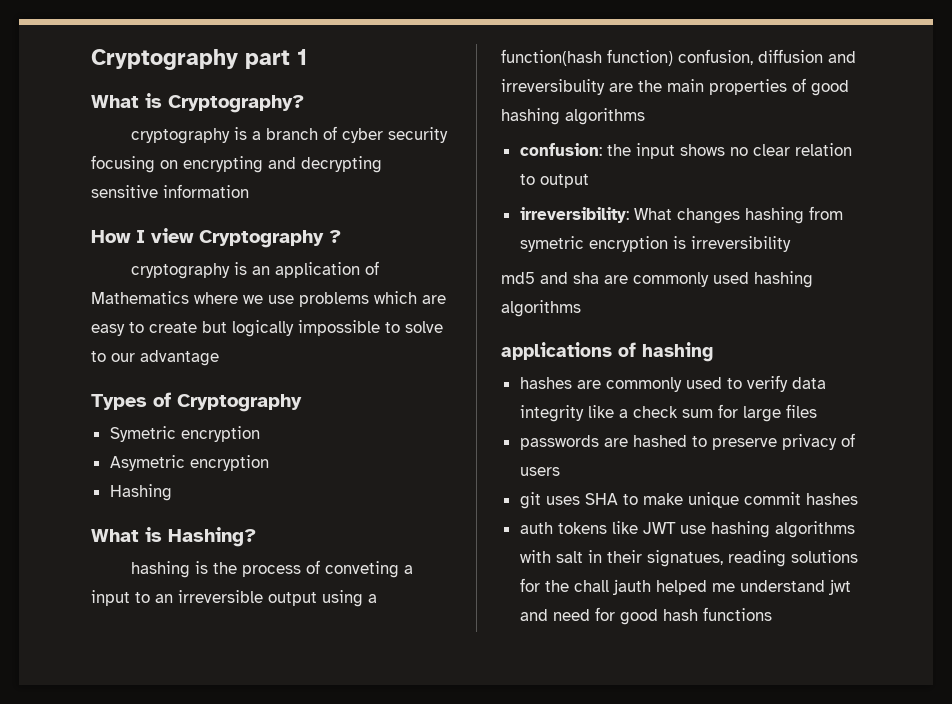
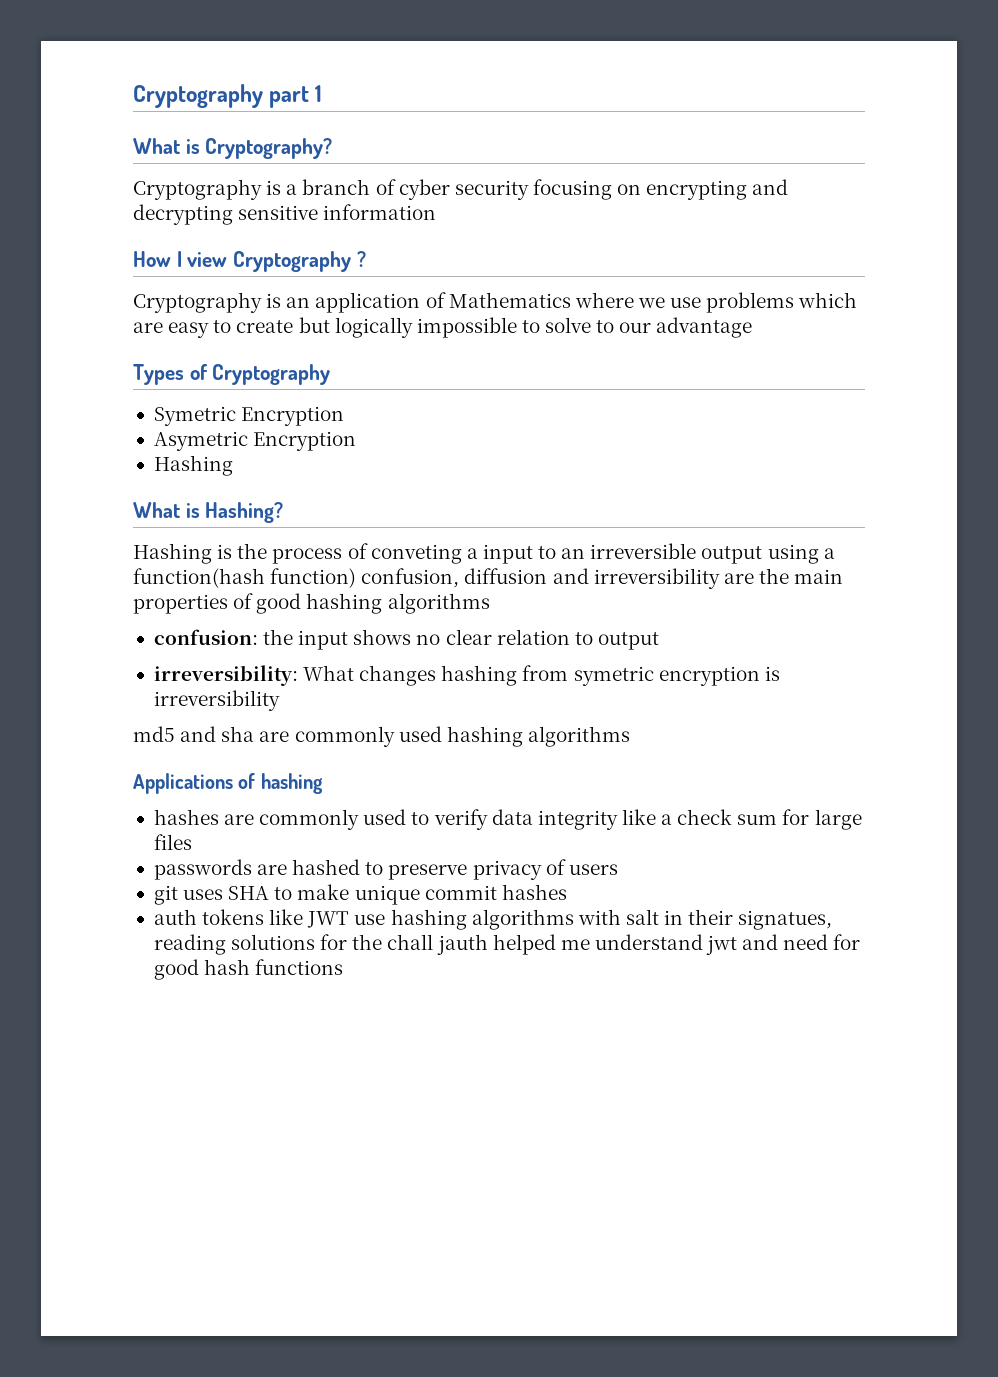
[131,128,231,144] cryptography -> [133,179,262,200] Cryptography
[131,263,231,279] cryptography -> [133,292,262,313] Cryptography
[180,426,260,442] encryption -> [241,406,345,426] Encryption
[189,455,269,471] encryption -> [253,431,357,451] Encryption
[131,561,191,578] hashing -> [133,543,212,564] Hashing
[501,79,605,95] irreversibulity -> [593,568,720,589] irreversibility
[501,342,612,360] applications -> [133,773,233,794] Applications

